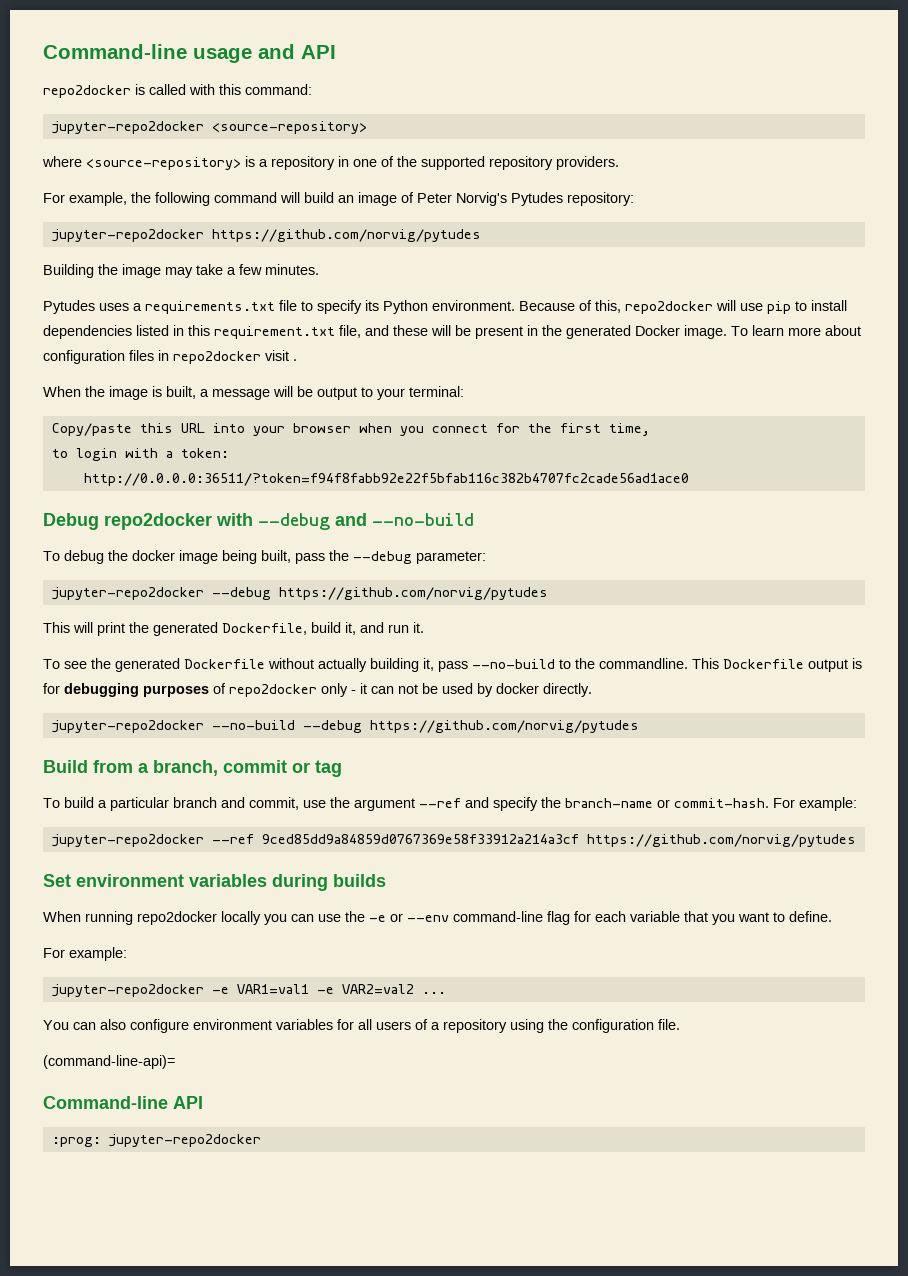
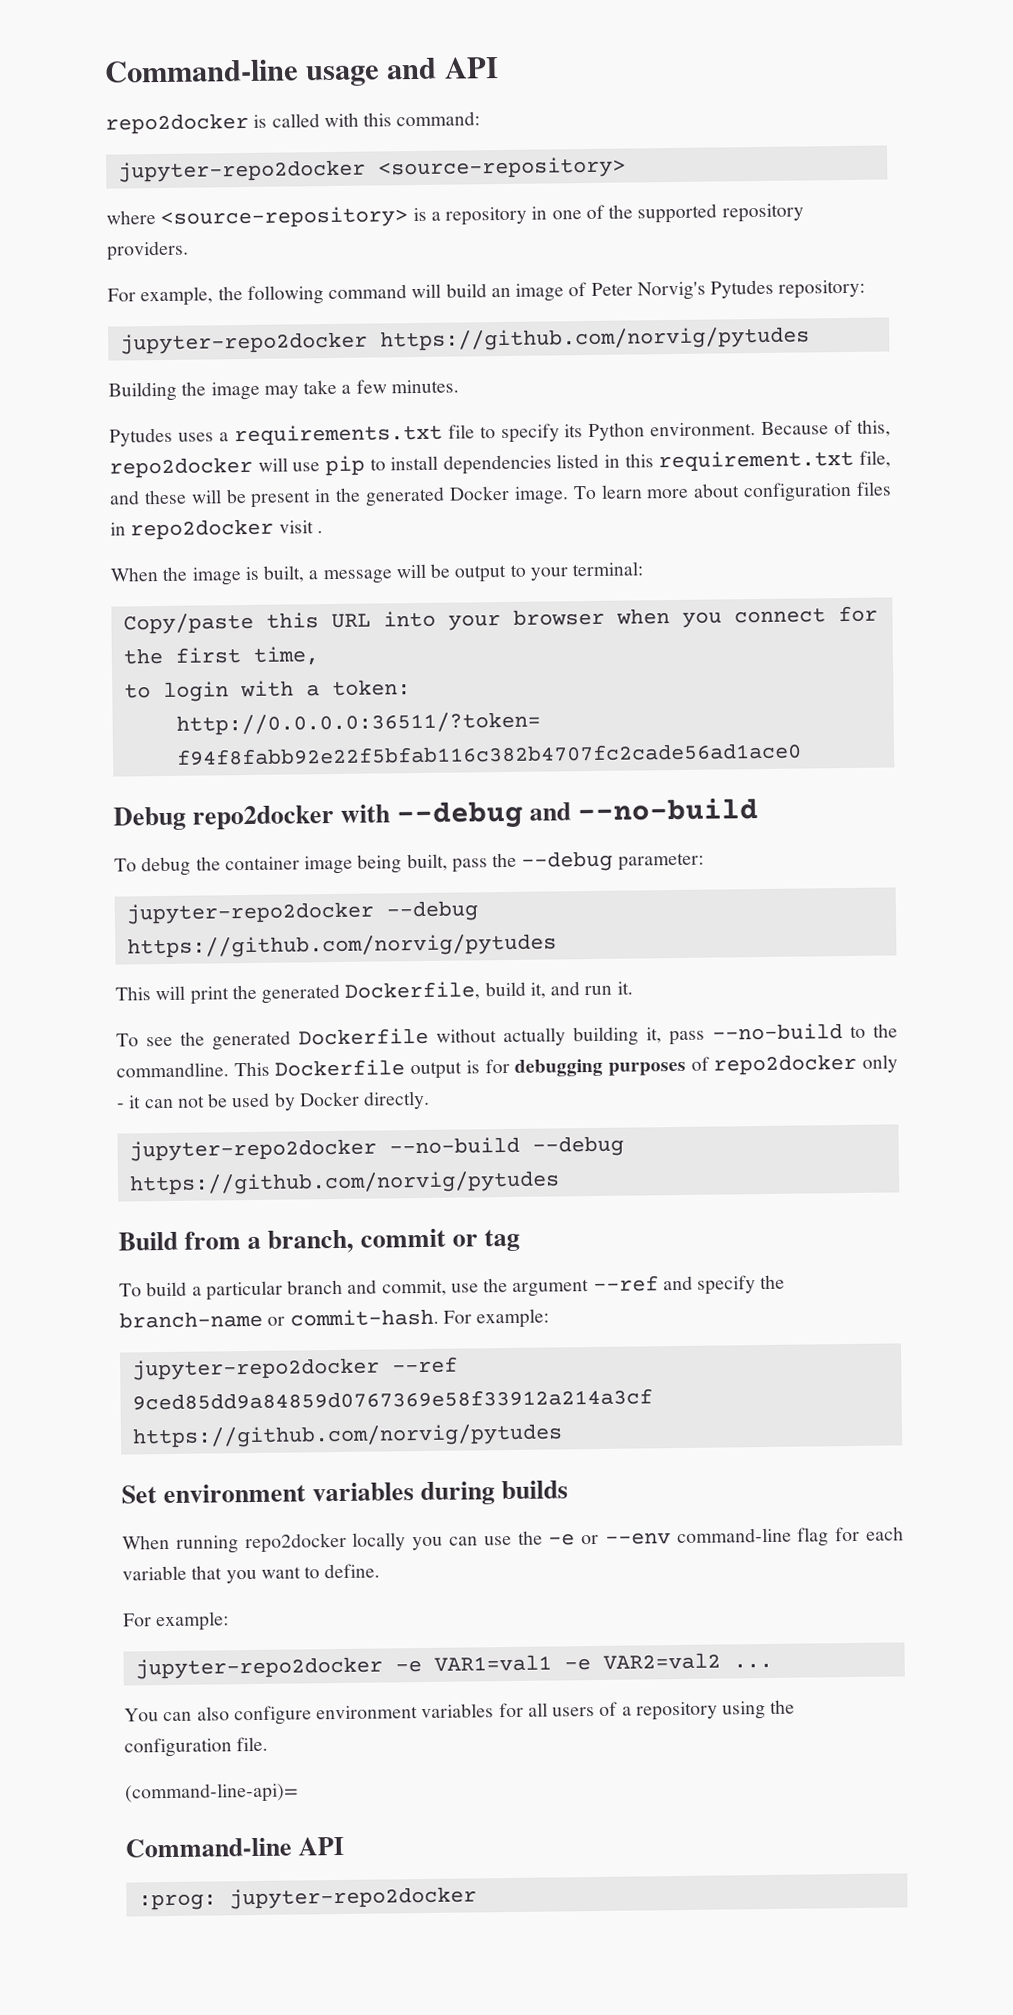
[132,550,175,561] docker -> [224,856,300,871] container
[496,683,539,694] docker -> [298,1091,360,1107] Docker

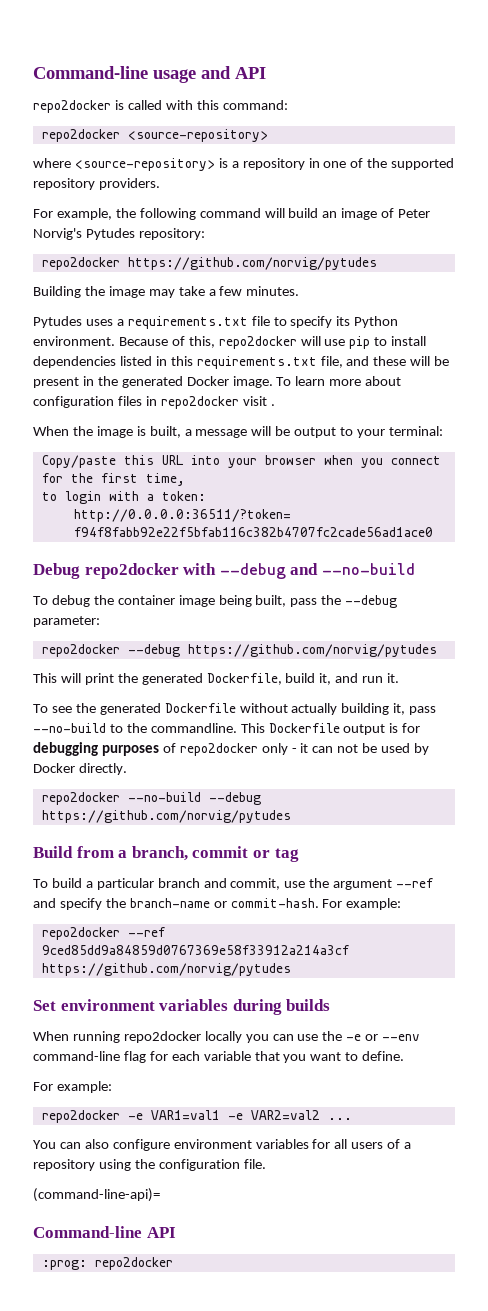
[117,159,366,183] jupyter-repo2docker -> [41,129,120,142] repo2docker
[119,331,368,355] jupyter-repo2docker -> [41,257,120,270] repo2docker
[658,449,855,473] requirement.txt -> [196,356,317,369] requirements.txt
[125,901,374,925] jupyter-repo2docker -> [41,644,120,657] repo2docker
[128,1138,377,1162] jupyter-repo2docker -> [41,792,120,805] repo2docker
[131,1357,380,1381] jupyter-repo2docker -> [41,927,120,940] repo2docker
[134,1656,383,1680] jupyter-repo2docker -> [41,1110,120,1123] repo2docker
[228,1886,477,1910] jupyter-repo2docker -> [94,1257,173,1270] repo2docker

